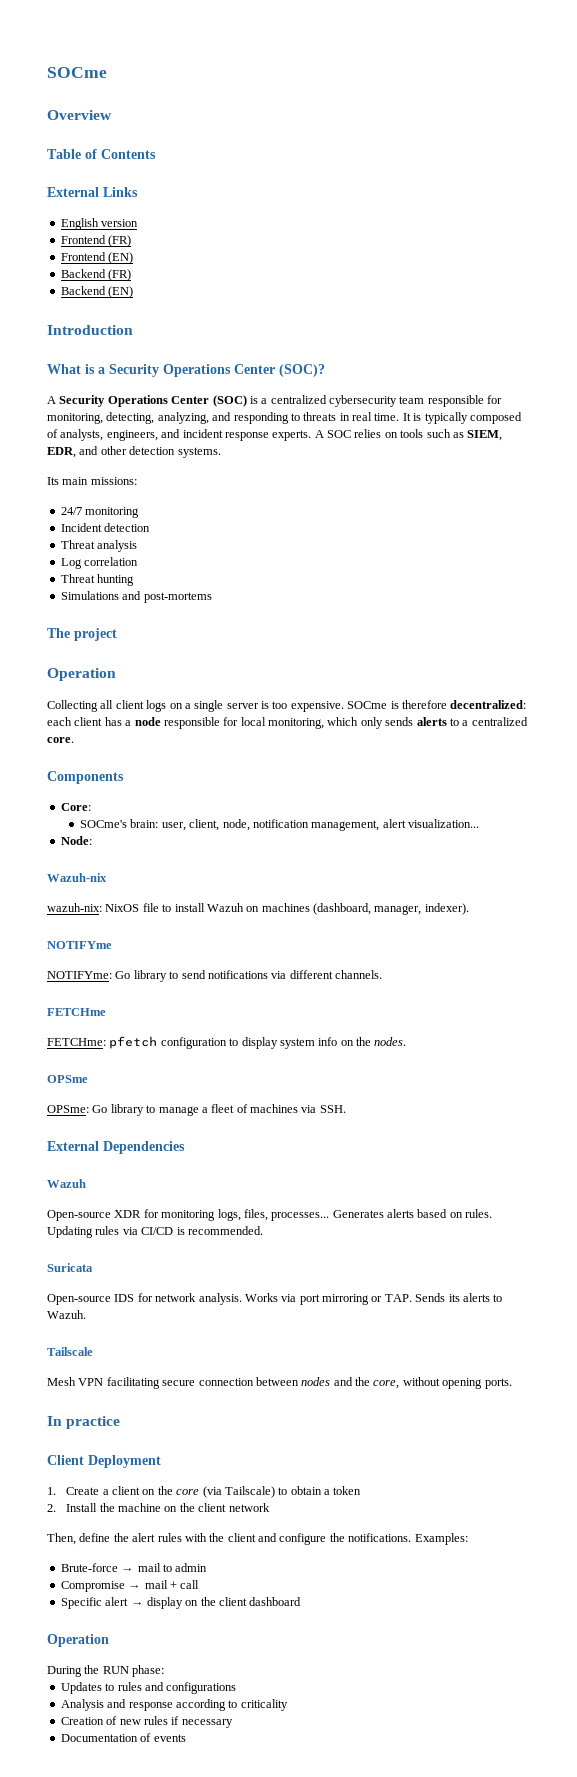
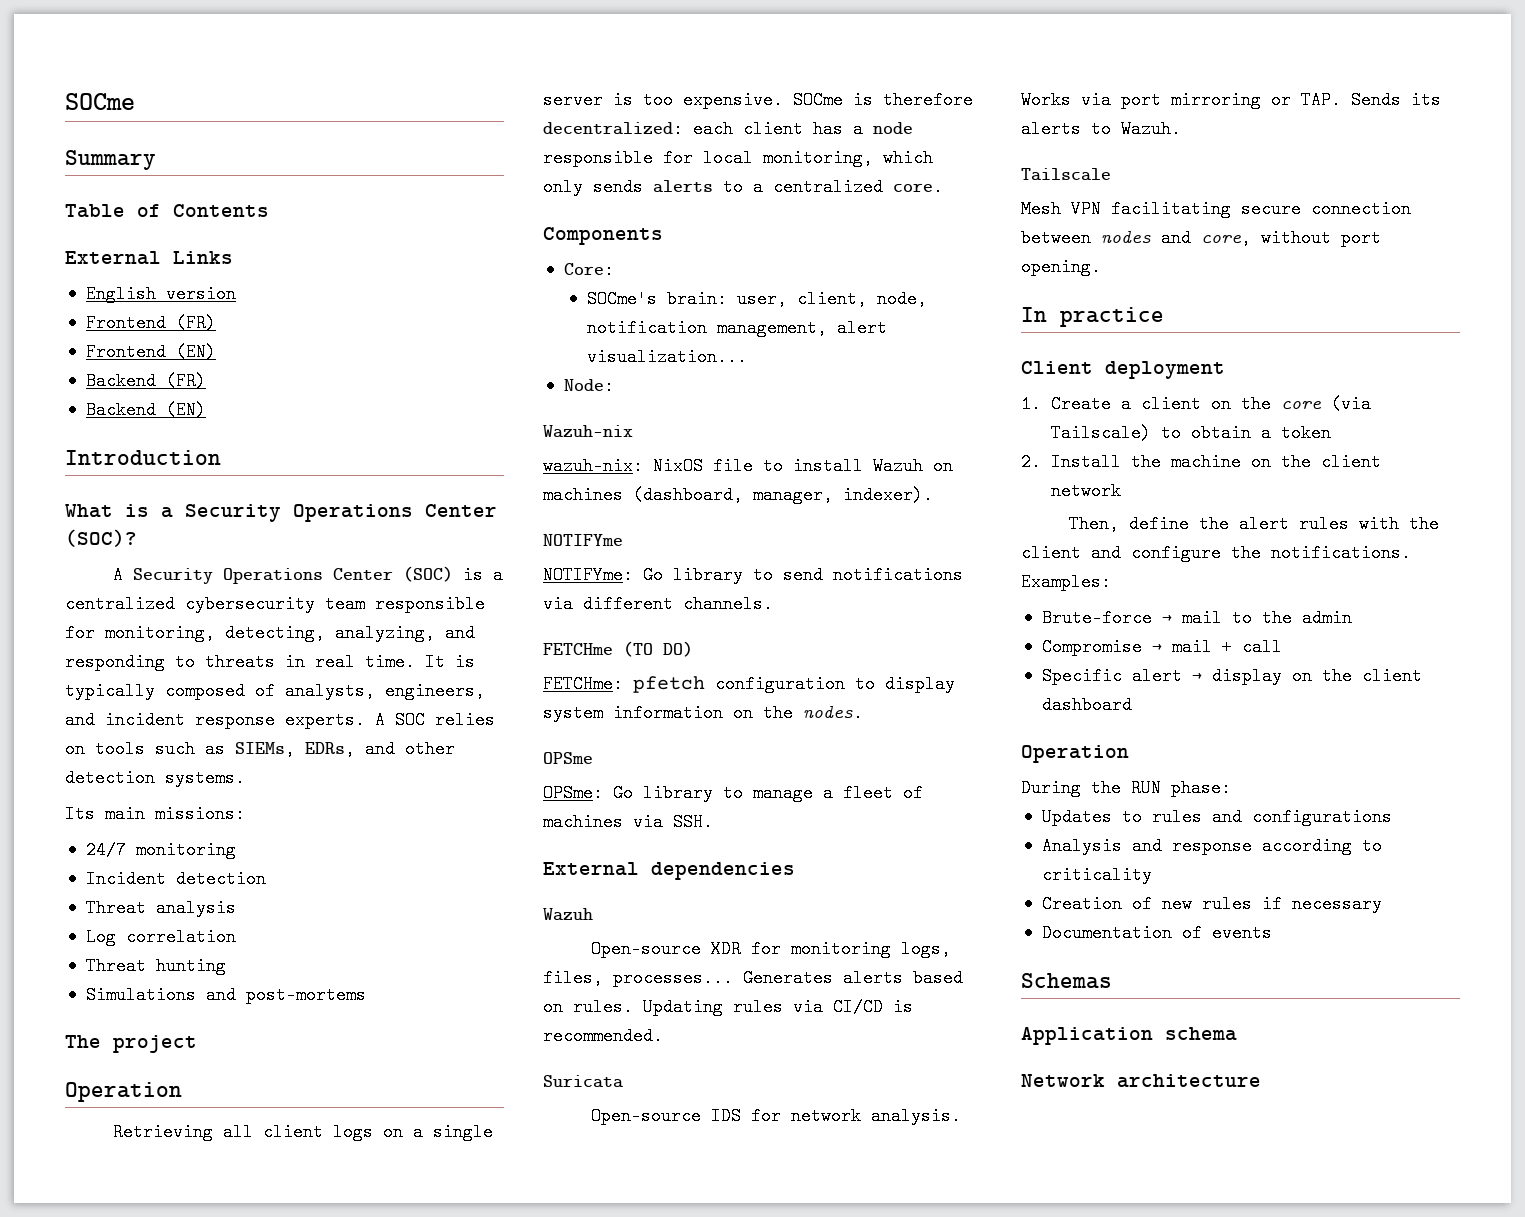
[47,110,112,120] Overview -> [65,150,156,170] Summary
[467,430,503,441] [47,447,76,458] SIEM, EDR, -> [235,740,355,758] SIEMs, EDRs,
[47,700,98,712] Collecting -> [113,1123,214,1141] Retrieving
(106, 1012) none -> [623,641,693,657] (TO DO)
[318,1037,338,1046] info -> [613,704,723,722] information
[103,1141,185,1154] Dependencies -> [651,862,795,880] dependencies
[355,1377,370,1386] the -> (1191, 238) none
[442,1378,512,1389] opening ports. -> [1341,229,1381,247] [1021,258,1101,276] port opening.
[88,1455,161,1468] Deployment -> [1105,361,1225,379] deployment
(172, 1568) none -> [1261,609,1292,627] the
(186, 1738) none -> [1021,973,1112,989] [1021,1027,1237,1045] [1021,1074,1261,1088] // Schemas // Application schema // Network architecture

